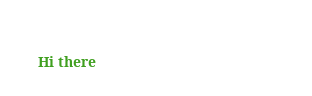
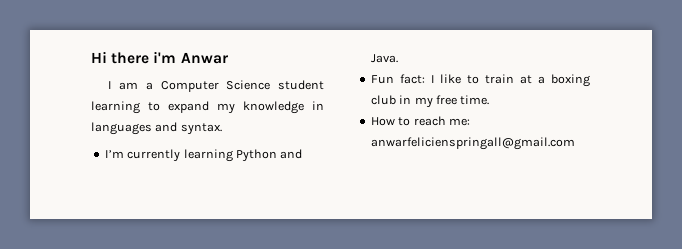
(96, 61) none -> [153,51,228,64] [107,80,324,92] [91,101,324,114] [91,122,222,135] [104,149,303,162] [370,54,398,63] [370,74,590,87] [370,95,490,108] [370,116,470,126] [370,137,575,150] i'm Anwar // I am a Computer Science student learning to expand my knowledge in languages and syntax. // I’m currently learning Python and Java. // Fun fact: I like to train at a boxing club in my free time. // How to reach me: anwarfelicienspringall@gmail.com

